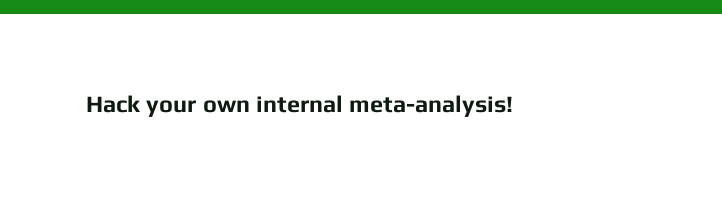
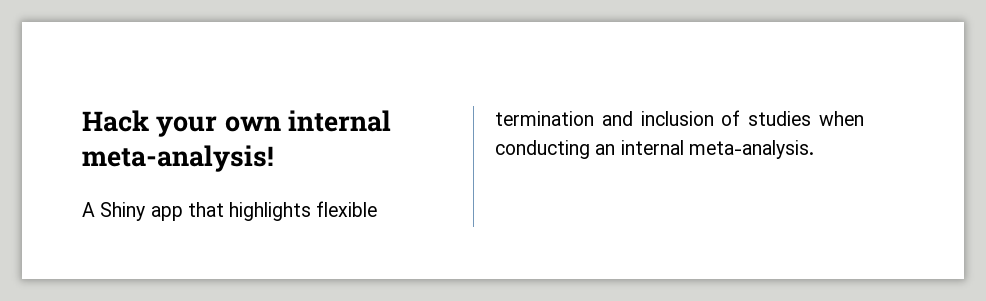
(514, 106) none -> [82,201,378,221] [495,110,864,126] [495,140,814,159] // A Shiny app that highlights flexible termination and inclusion of studies when conducting an internal meta-analysis.

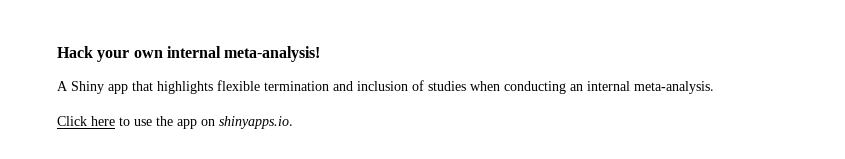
(814, 149) none -> [57,116,293,129] // Click here to use the app on shinyapps.io.

